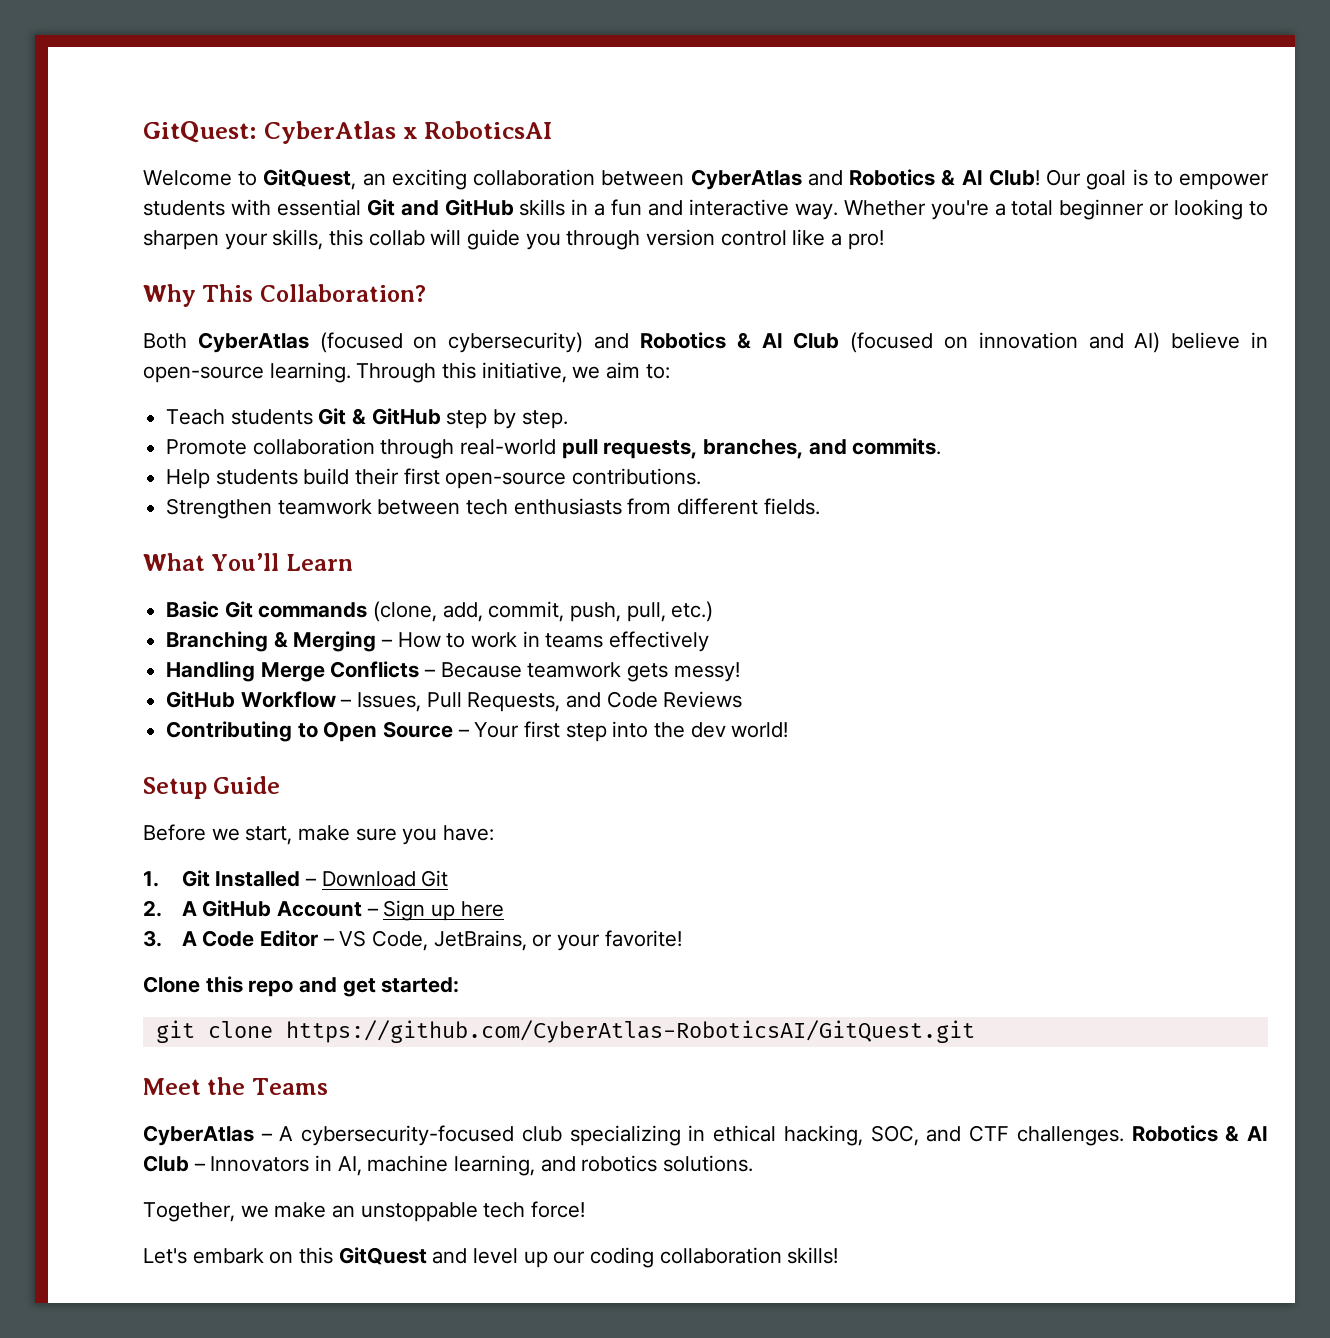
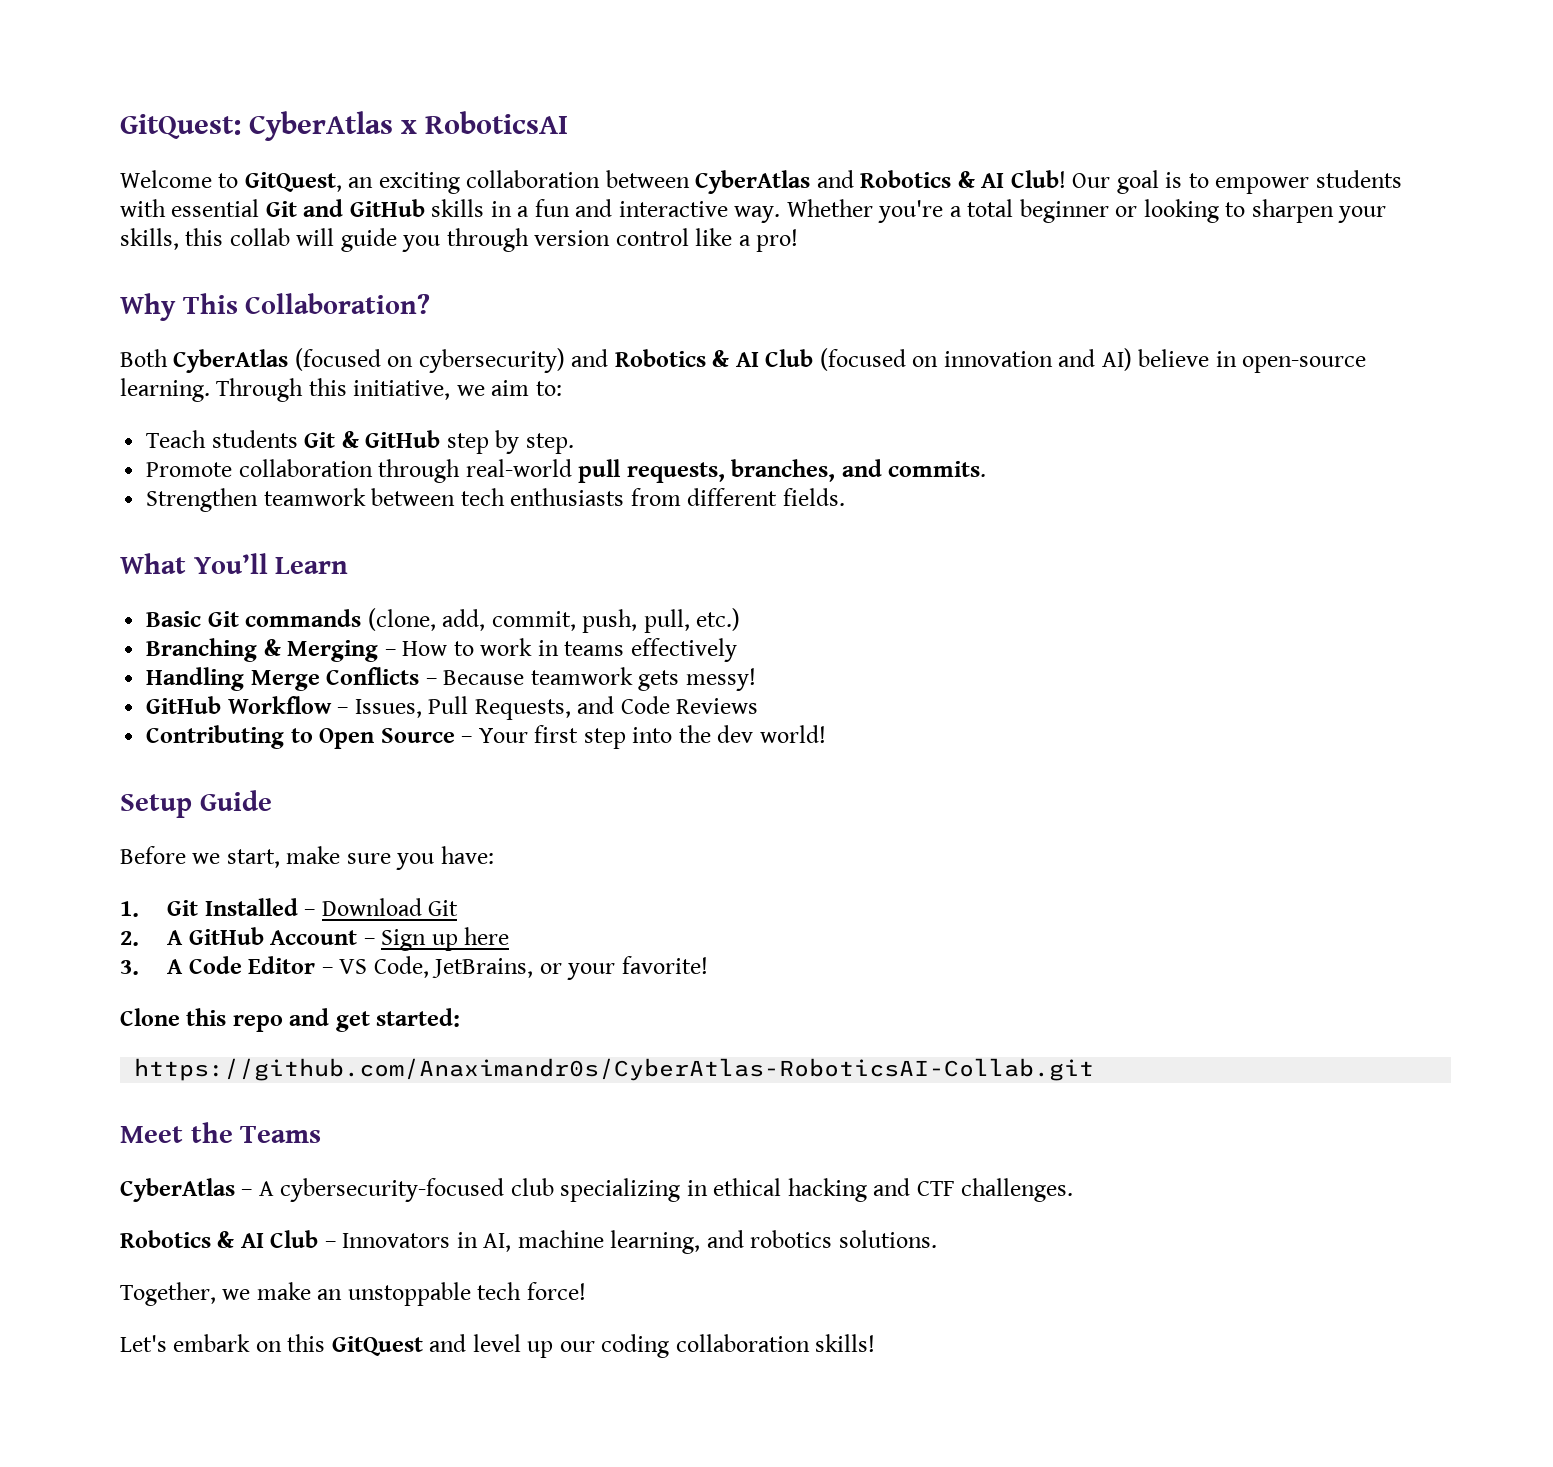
[166,468,702,489] // Help students build their first open-source contributions. -> (987, 469) none
[155,1020,975,1043] git clone https://github.com/CyberAtlas-RoboticsAI/GitQuest.git -> [134,1058,1095,1081] https://github.com/Anaximandr0s/CyberAtlas-RoboticsAI-Collab.git
[783,1125,919,1146] hacking, SOC, -> [787,1178,867,1202] hacking
(1124, 1136) none -> (1074, 1190) //

